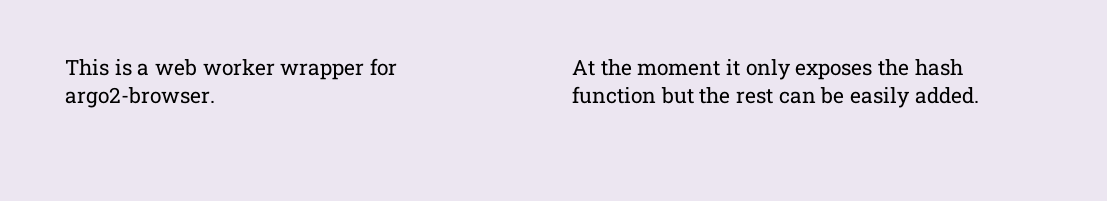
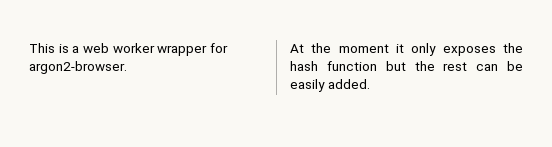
[65,87,215,108] argo2-browser. -> [29,61,127,74] argon2-browser.

